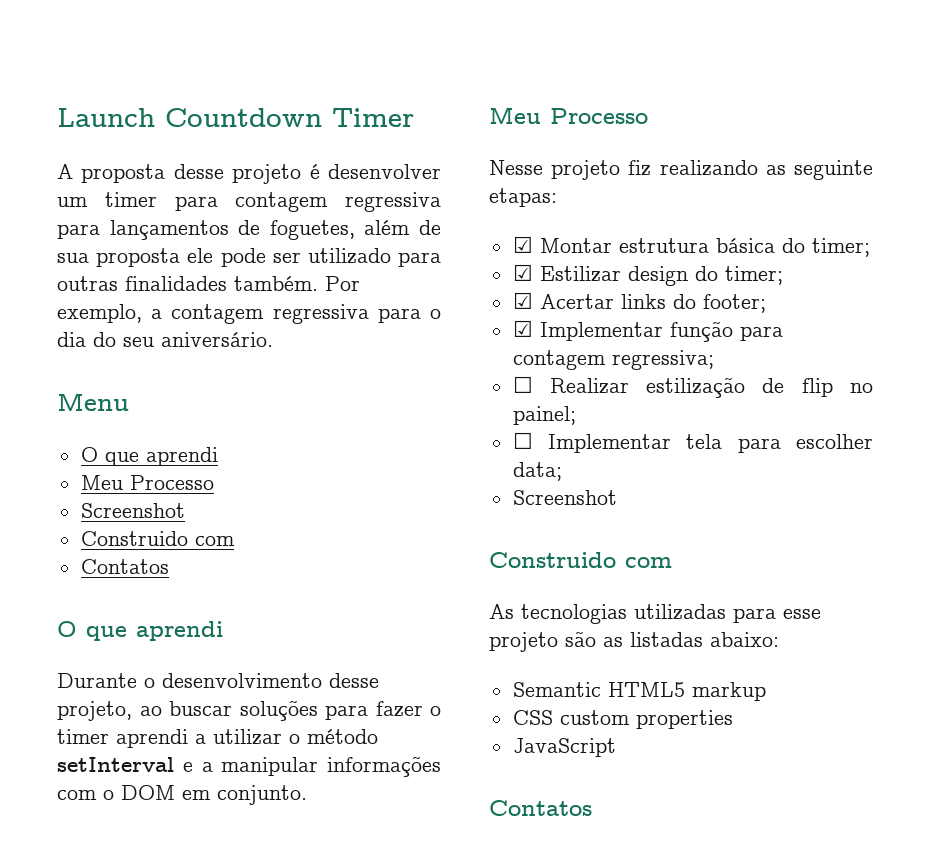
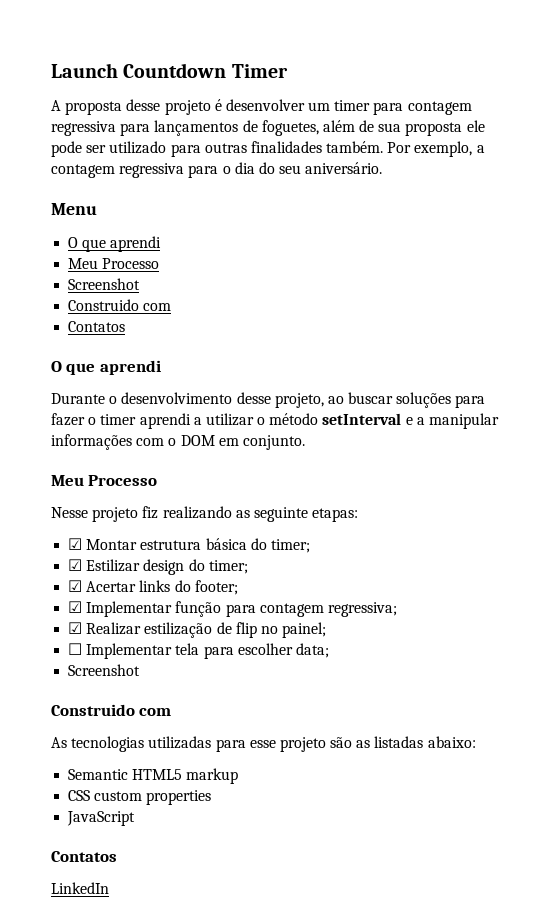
[512,376,533,393] ☐ -> [68,622,83,634] ☑
(592, 808) none -> [51,882,109,894] // LinkedIn

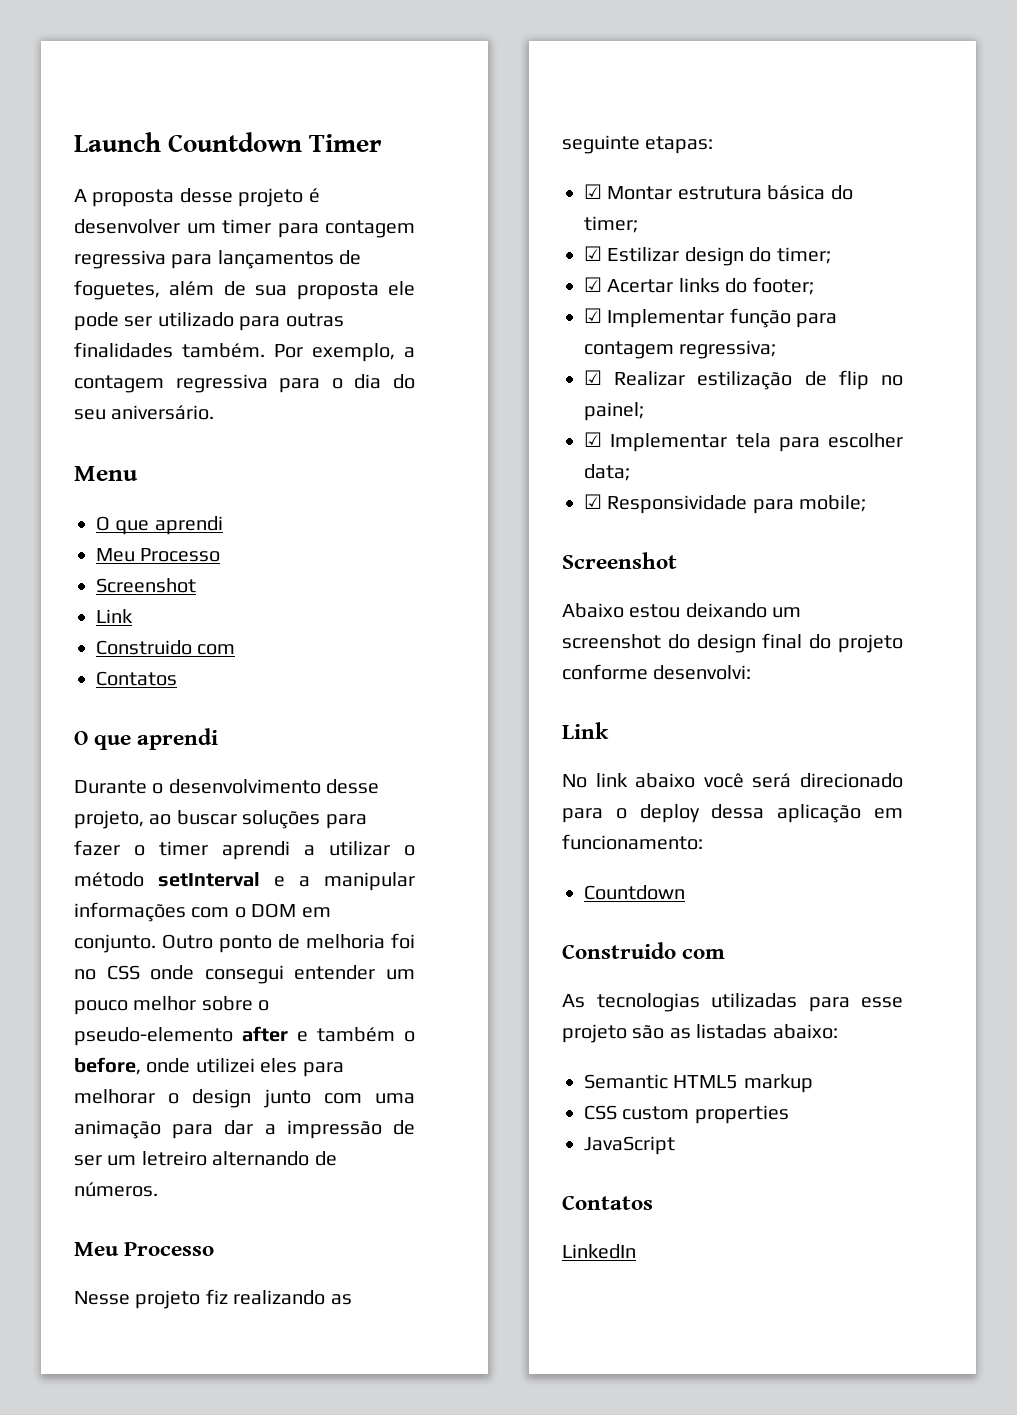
(141, 284) none -> [96,609,133,623] // Link
(305, 442) none -> [162,933,415,953] [74,965,415,984] [74,996,270,1015] [74,1026,415,1046] [74,1057,344,1077] [74,1089,415,1108] [74,1120,415,1139] [74,1151,337,1166] [74,1182,158,1197] Outro ponto de melhoria foi no CSS onde consegui entender um pouco melhor sobre o pseudo-elemento after e também o before, onde utilizei eles para melhorar o design junto com uma animação para dar a impressão de ser um letreiro alternando de números.
[68,643,83,655] ☐ -> [584,432,602,447] ☑
[68,664,141,676] Screenshot -> [584,494,867,514] [562,552,677,569] [562,603,802,618] [562,633,903,653] [562,664,752,680] [562,722,609,739] [562,773,903,788] [562,804,903,823] [562,834,703,850] [584,885,685,900] ☑ Responsividade para mobile; // Screenshot // Abaixo estou deixando um screenshot do design final do projeto conforme desenvolvi: // Link // No link abaixo você será direcionado para o deploy dessa aplicação em funcionamento: // Countdown

